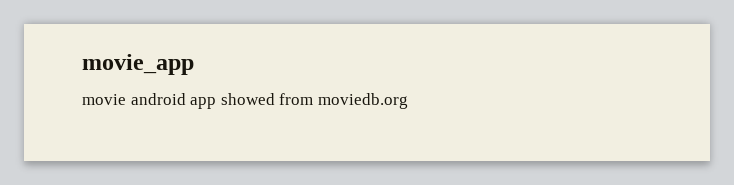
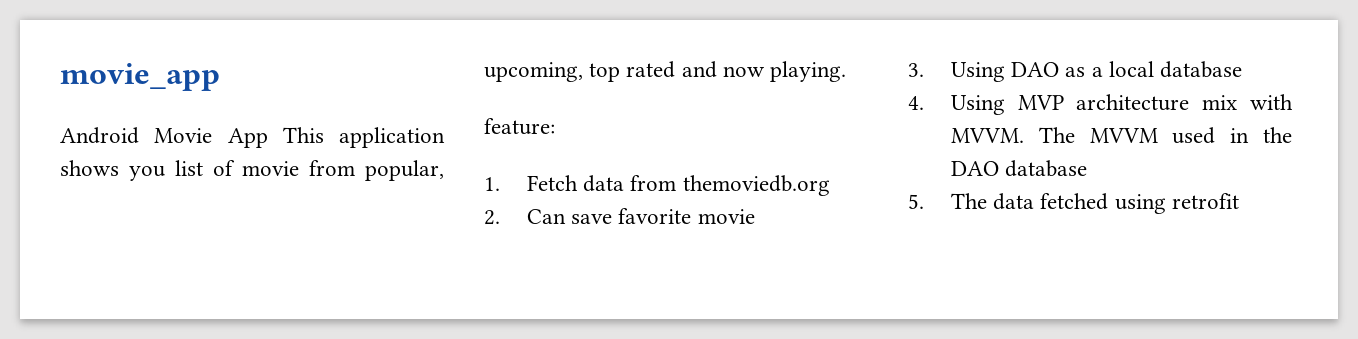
[82,93,408,109] movie android app showed from moviedb.org -> [60,127,445,148] [60,160,444,181] [484,61,847,82] [484,118,555,135] [484,175,830,196] [484,208,755,225] [908,61,1243,82] [908,94,1293,115] [950,127,1292,144] [950,160,1088,177] [908,193,1239,214] Android Movie App This application shows you list of movie from popular, upcoming, top rated and now playing. // feature: // 1. Fetch data from themoviedb.org // 2. Can save favorite movie // 3. Using DAO as a local database // 4. Using MVP architecture mix with MVVM. The MVVM used in the DAO database // 5. The data fetched using retrofit

